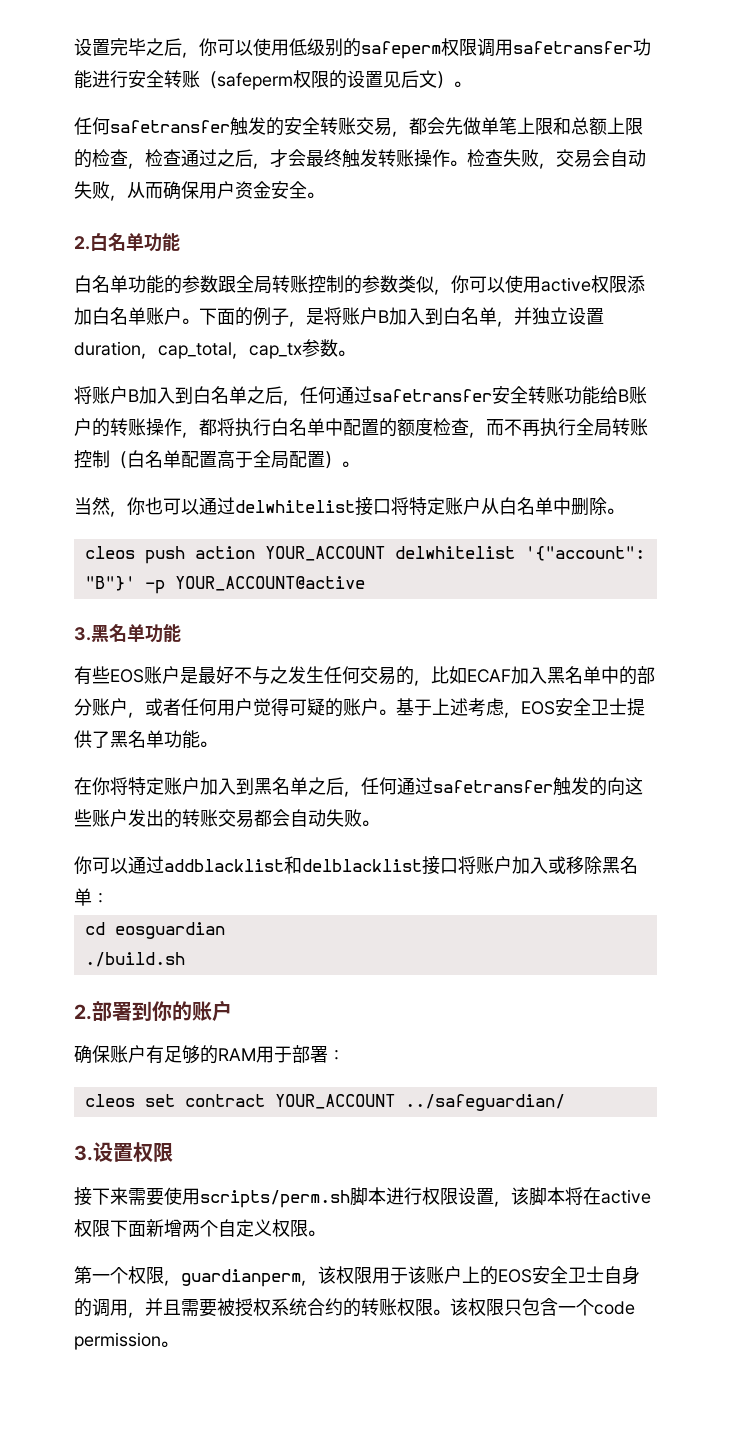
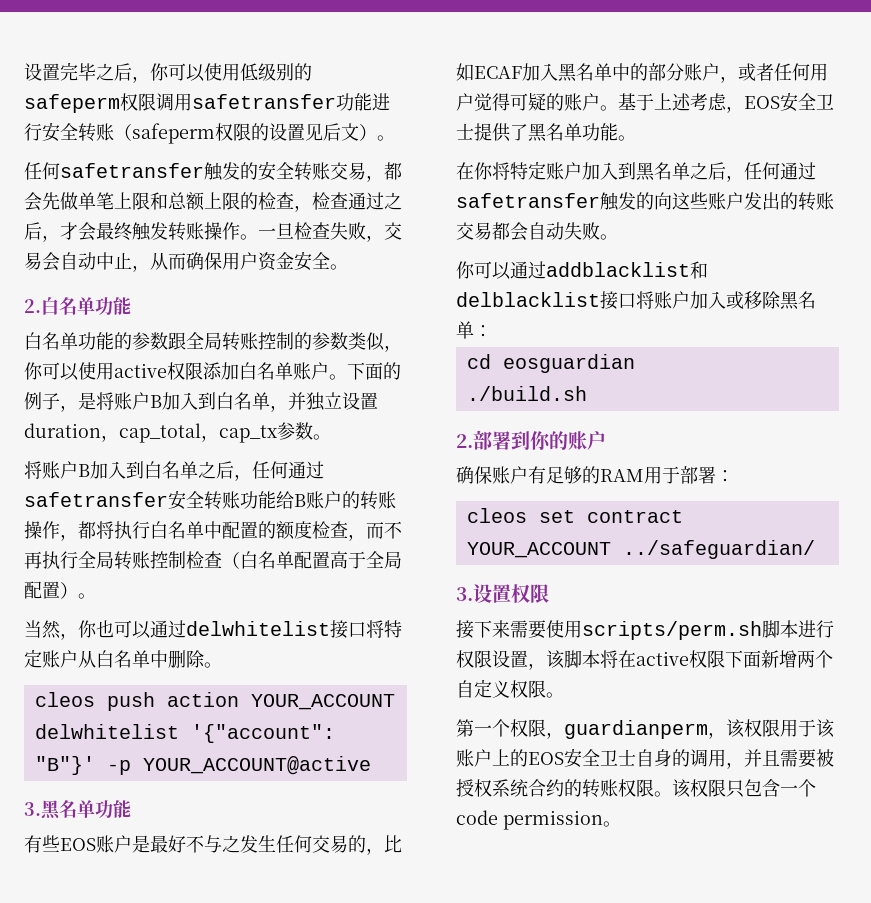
(467, 163) none -> [258,223,294,239] 一旦
[74,181,110,199] 失败 -> [96,252,132,270] 中止
(110, 459) none -> [186,551,222,569] 检查

